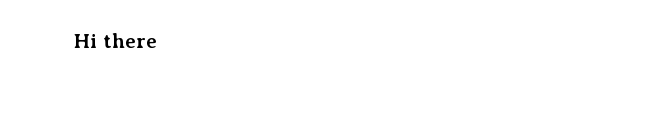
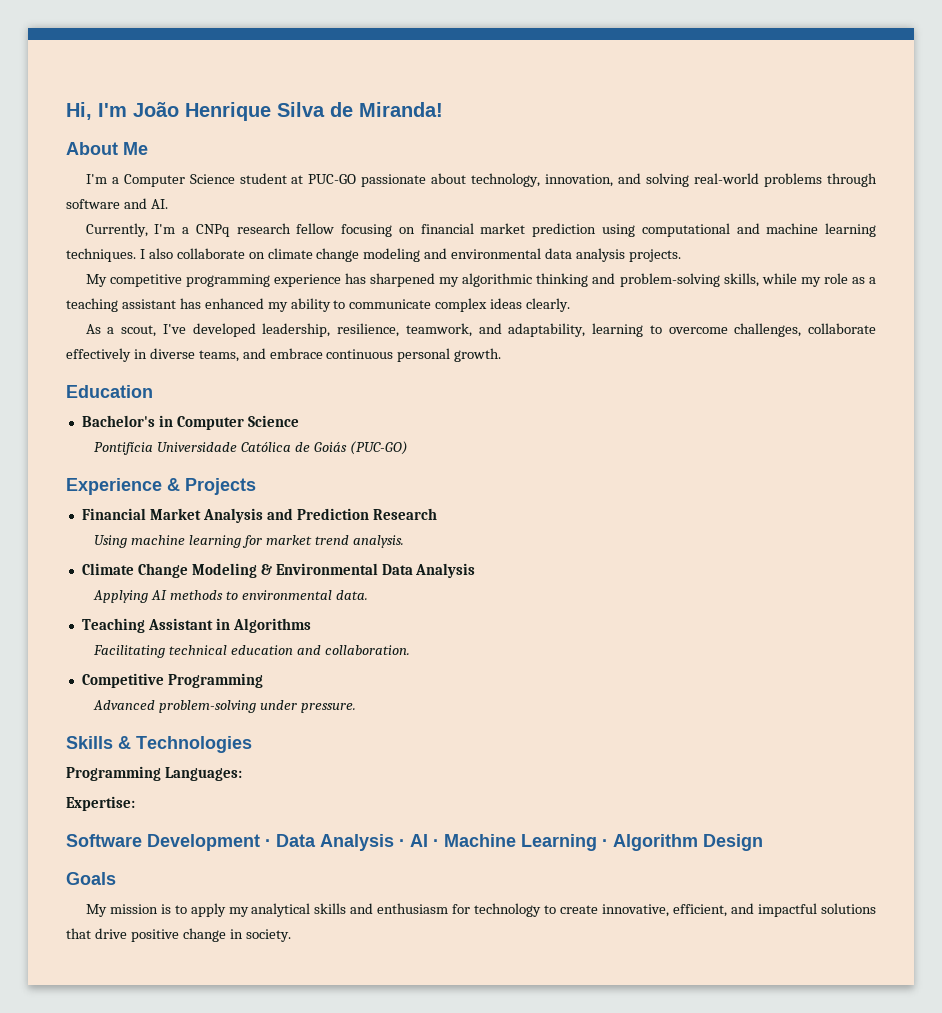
[74,33,157,48] Hi there -> [66,102,443,121] [66,142,148,155] [85,173,877,187] [66,198,168,209] [85,223,876,237] [66,248,681,262] [85,273,877,287] [66,298,571,312] [85,323,876,337] [66,348,502,362] [66,385,153,398] [81,415,299,430] [94,441,408,455] [66,478,256,495] [81,508,437,523] [94,535,404,548] [81,563,476,578] [93,590,368,603] [81,618,311,633] [93,645,410,658] [81,673,263,688] [93,700,356,713] [66,736,252,753] [66,766,242,781] [66,796,135,811] [66,834,763,851] [66,872,116,885] [85,903,876,917] [66,928,291,942] Hi, I'm João Henrique Silva de Miranda! // About Me // I'm a Computer Science student at PUC-GO passionate about technology, innovation, and solving real-world problems through software and AI. // Currently, I'm a CNPq research fellow focusing on financial market prediction using computational and machine learning techniques. I also collaborate on climate change modeling and environmental data analysis projects. // My competitive programming experience has sharpened my algorithmic thinking and problem-solving skills, while my role as a teaching assistant has enhanced my ability to communicate complex ideas clearly. // As a scout, I've developed leadership, resilience, teamwork, and adaptability, learning to overcome challenges, collaborate effectively in diverse teams, and embrace continuous personal growth. // Education // Bachelor's in Computer Science // Pontifícia Universidade Católica de Goiás (PUC-GO) // Experience & Projects // Financial Market Analysis and Prediction Research // Using machine learning for market trend analysis. // Climate Change Modeling & Environmental Data Analysis // Applying AI methods to environmental data. // Teaching Assistant in Algorithms // Facilitating technical education and collaboration. // Competitive Programming // Advanced problem-solving under pressure. // Skills & Technologies // Programming Languages: // Expertise: // Software Development · Data Analysis · AI · Machine Learning · Algorithm Design // Goals // My mission is to apply my analytical skills and enthusiasm for technology to create innovative, efficient, and impactful solutions that drive positive change in society.

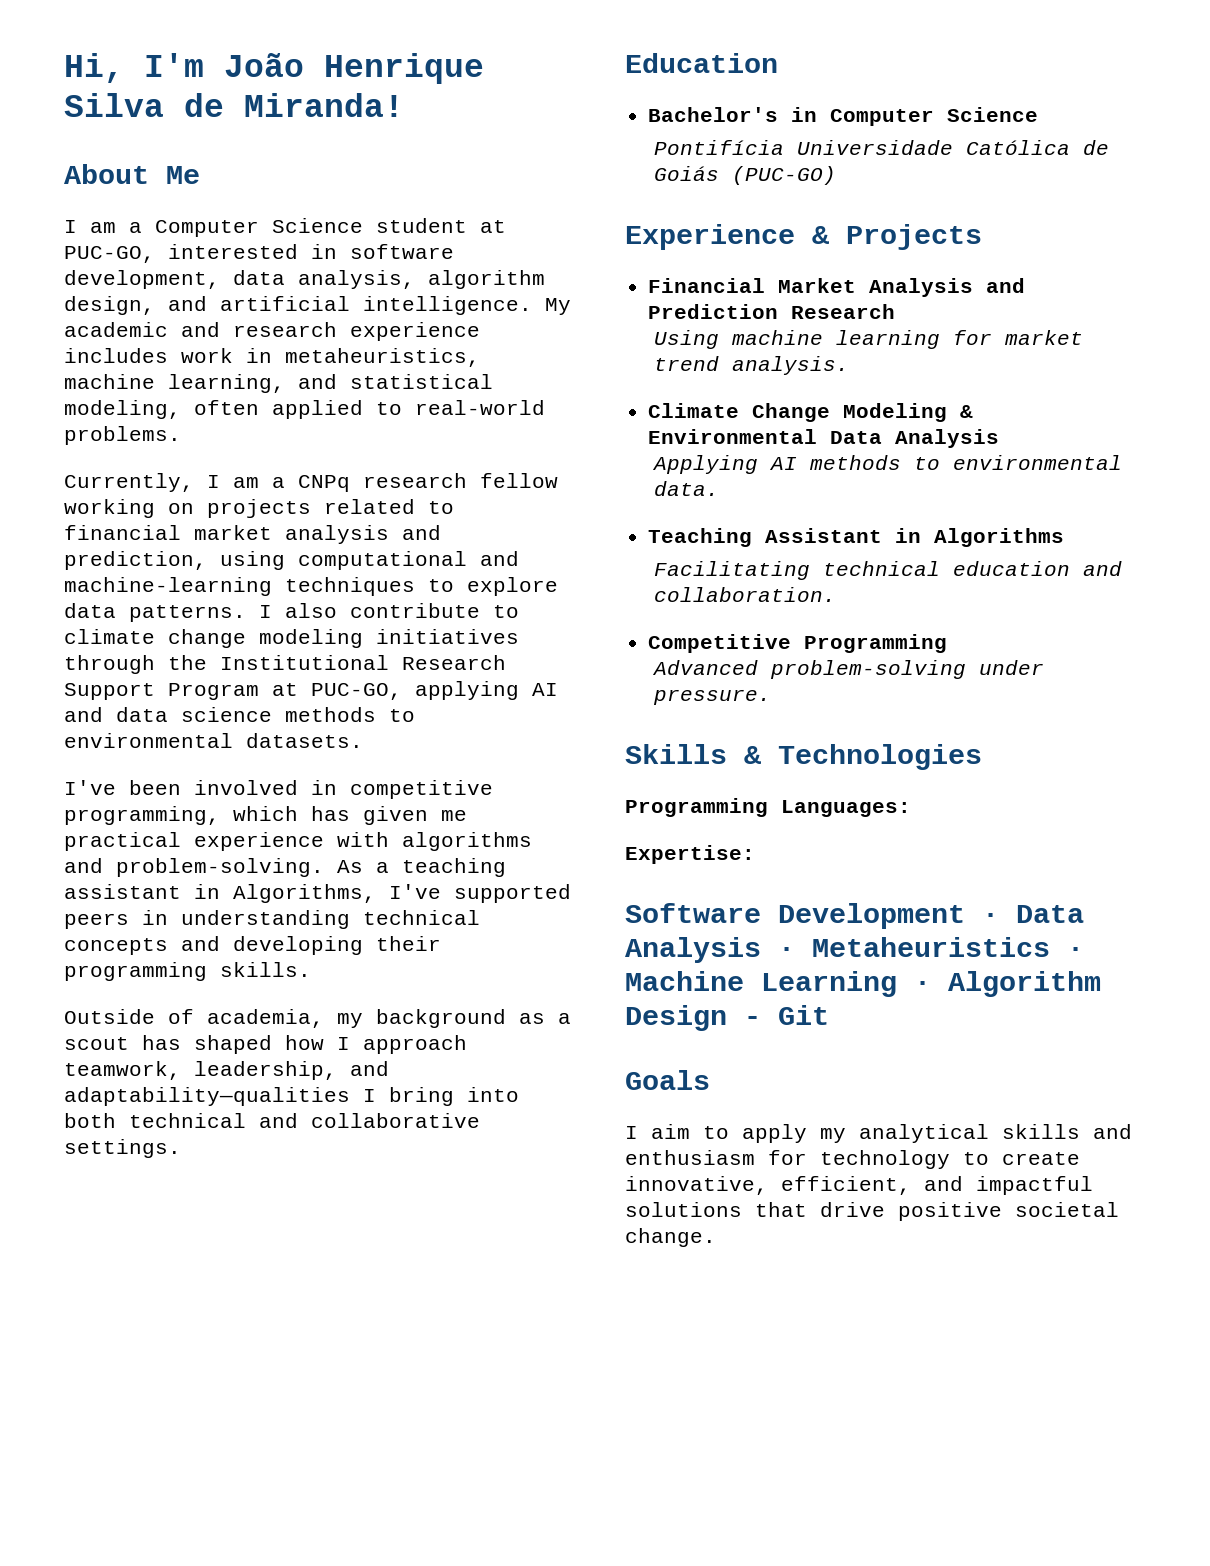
[85,174,107,184] I'm -> [64,220,116,233] I am
[308,173,877,187] [66,198,168,209] PUC-GO passionate about technology, innovation, and solving real-world problems through software and AI. -> [64,244,454,263] [64,270,545,289] [64,296,571,315] [64,322,480,341] [64,348,480,367] [64,374,493,393] [64,400,545,419] [64,426,181,445] PUC-GO, interested in software development, data analysis, algorithm design, and artificial intelligence. My academic and research experience includes work in metaheuristics, machine learning, and statistical modeling, often applied to real-world problems.
[154,224,176,234] I'm -> [207,475,259,488] I am
[341,223,876,237] [66,248,681,262] [85,273,877,287] [66,298,571,312] [85,323,876,337] [66,348,502,362] focusing on financial market prediction using computational and machine learning techniques. I also collaborate on climate change modeling and environmental data analysis projects. // My competitive programming experience has sharpened my algorithmic thinking and problem-solving skills, while my role as a teaching assistant has enhanced my ability to communicate complex ideas clearly. // As a scout, I've developed leadership, resilience, teamwork, and adaptability, learning to overcome challenges, collaborate effectively in diverse teams, and embrace continuous personal growth. -> [64,499,454,518] [64,525,441,544] [64,551,519,570] [64,577,558,596] [64,603,519,622] [64,629,519,648] [64,655,506,674] [64,681,558,700] [64,707,415,722] [64,733,363,748] [64,780,493,799] [64,806,467,825] [64,832,532,851] [64,858,506,877] [64,884,571,903] [64,910,480,929] [64,936,441,955] [64,962,311,981] [64,1009,571,1028] [64,1035,467,1054] [64,1061,389,1080] [64,1087,519,1106] [64,1113,480,1128] [64,1139,181,1158] working on projects related to financial market analysis and prediction, using computational and machine-learning techniques to explore data patterns. I also contribute to climate change modeling initiatives through the Institutional Research Support Program at PUC-GO, applying AI and data science methods to environmental datasets. // I've been involved in competitive programming, which has given me practical experience with algorithms and problem-solving. As a teaching assistant in Algorithms, I've supported peers in understanding technical concepts and developing their programming skills. // Outside of academia, my background as a scout has shaped how I approach teamwork, leadership, and adaptability—qualities I bring into both technical and collaborative settings.
[410,834,428,847] AI -> [812,937,1050,957] Metaheuristics
(763, 842) none -> [744,1005,829,1025] - Git
[85,904,171,917] My mission is -> [625,1124,690,1139] I aim
[182,928,291,942] change in society. -> [1015,1202,1119,1217] [625,1228,716,1247] societal change.

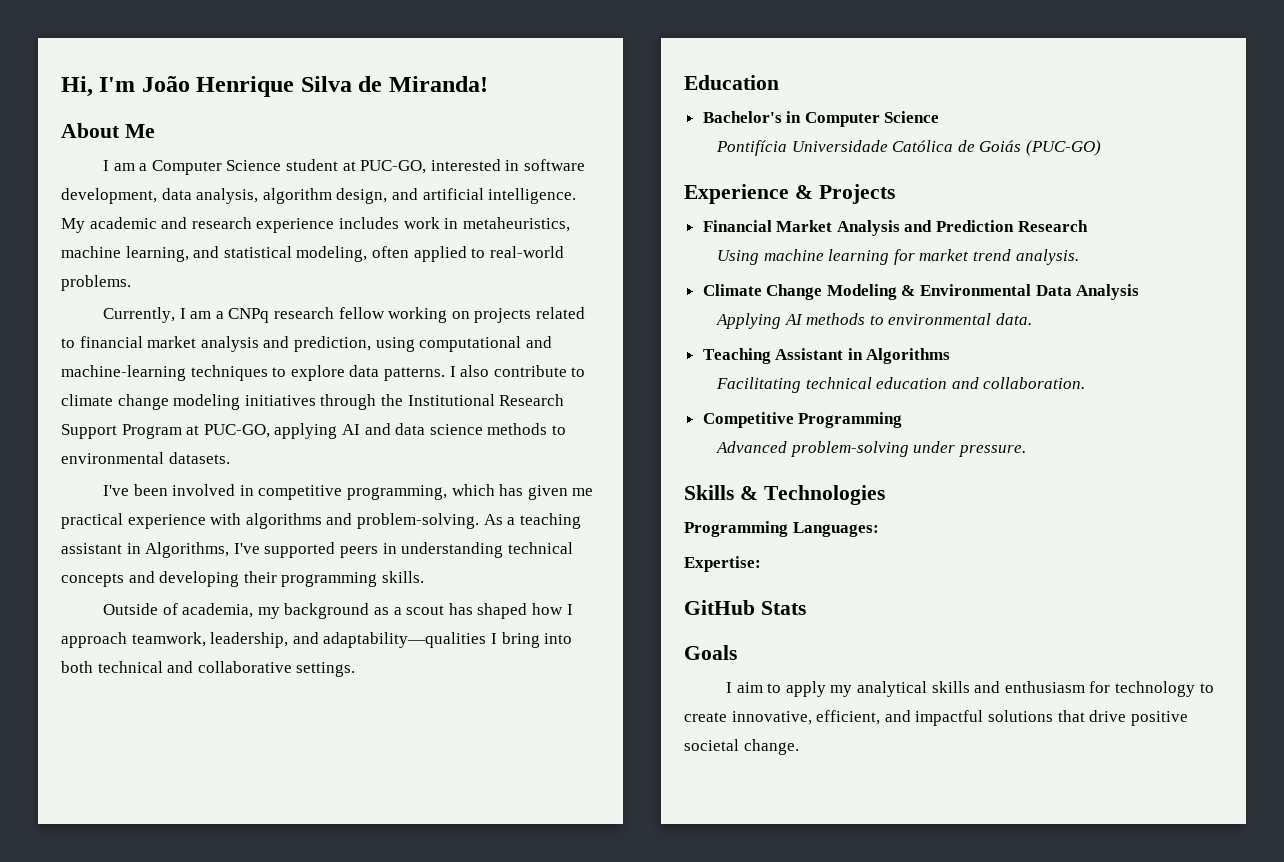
[625,903,1084,929] [625,937,1084,963] [625,971,1101,997] [625,1005,829,1031] Software Development · Data Analysis · Metaheuristics · Machine Learning · Algorithm Design - Git -> [684,600,806,615] GitHub Stats

